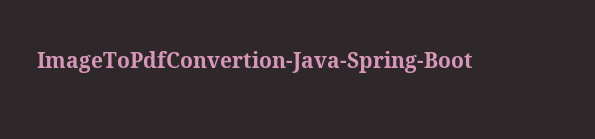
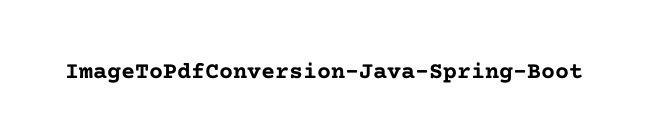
[37,51,473,73] ImageToPdfConvertion-Java-Spring-Boot -> [65,62,583,83] ImageToPdfConversion-Java-Spring-Boot

